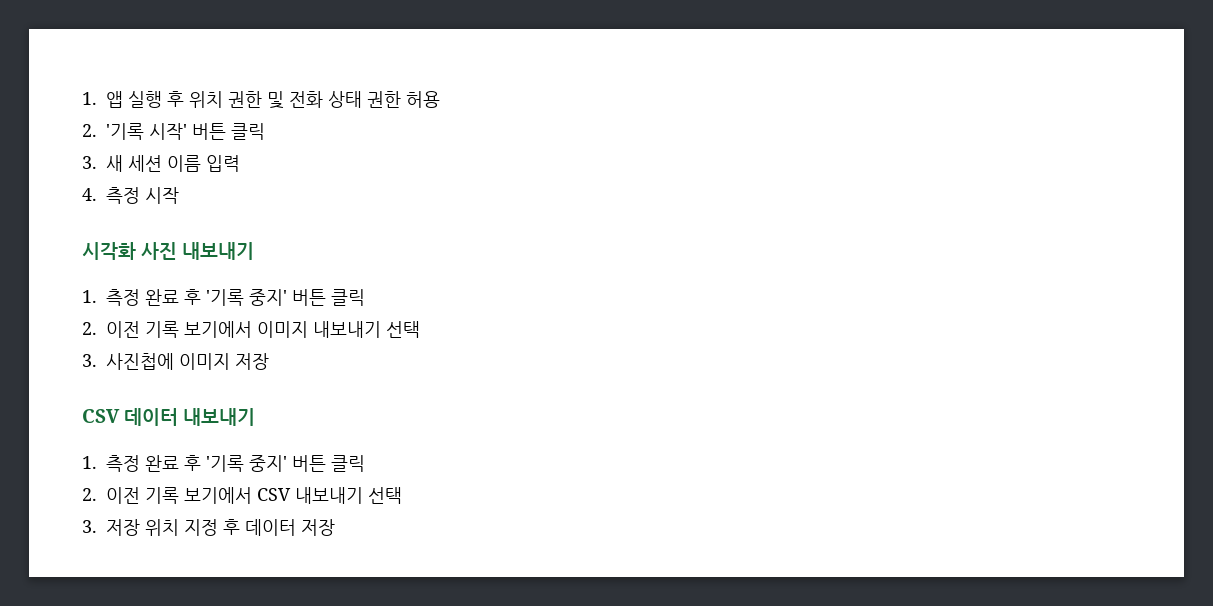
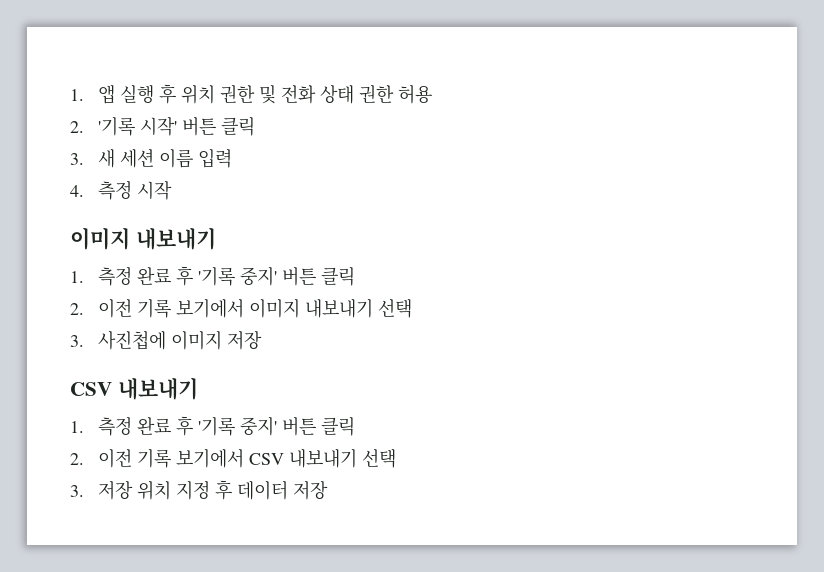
[82,242,178,260] 시각화 사진 -> [70,227,130,250] 이미지
[124,408,179,426] 데이터 -> (112, 389) none

